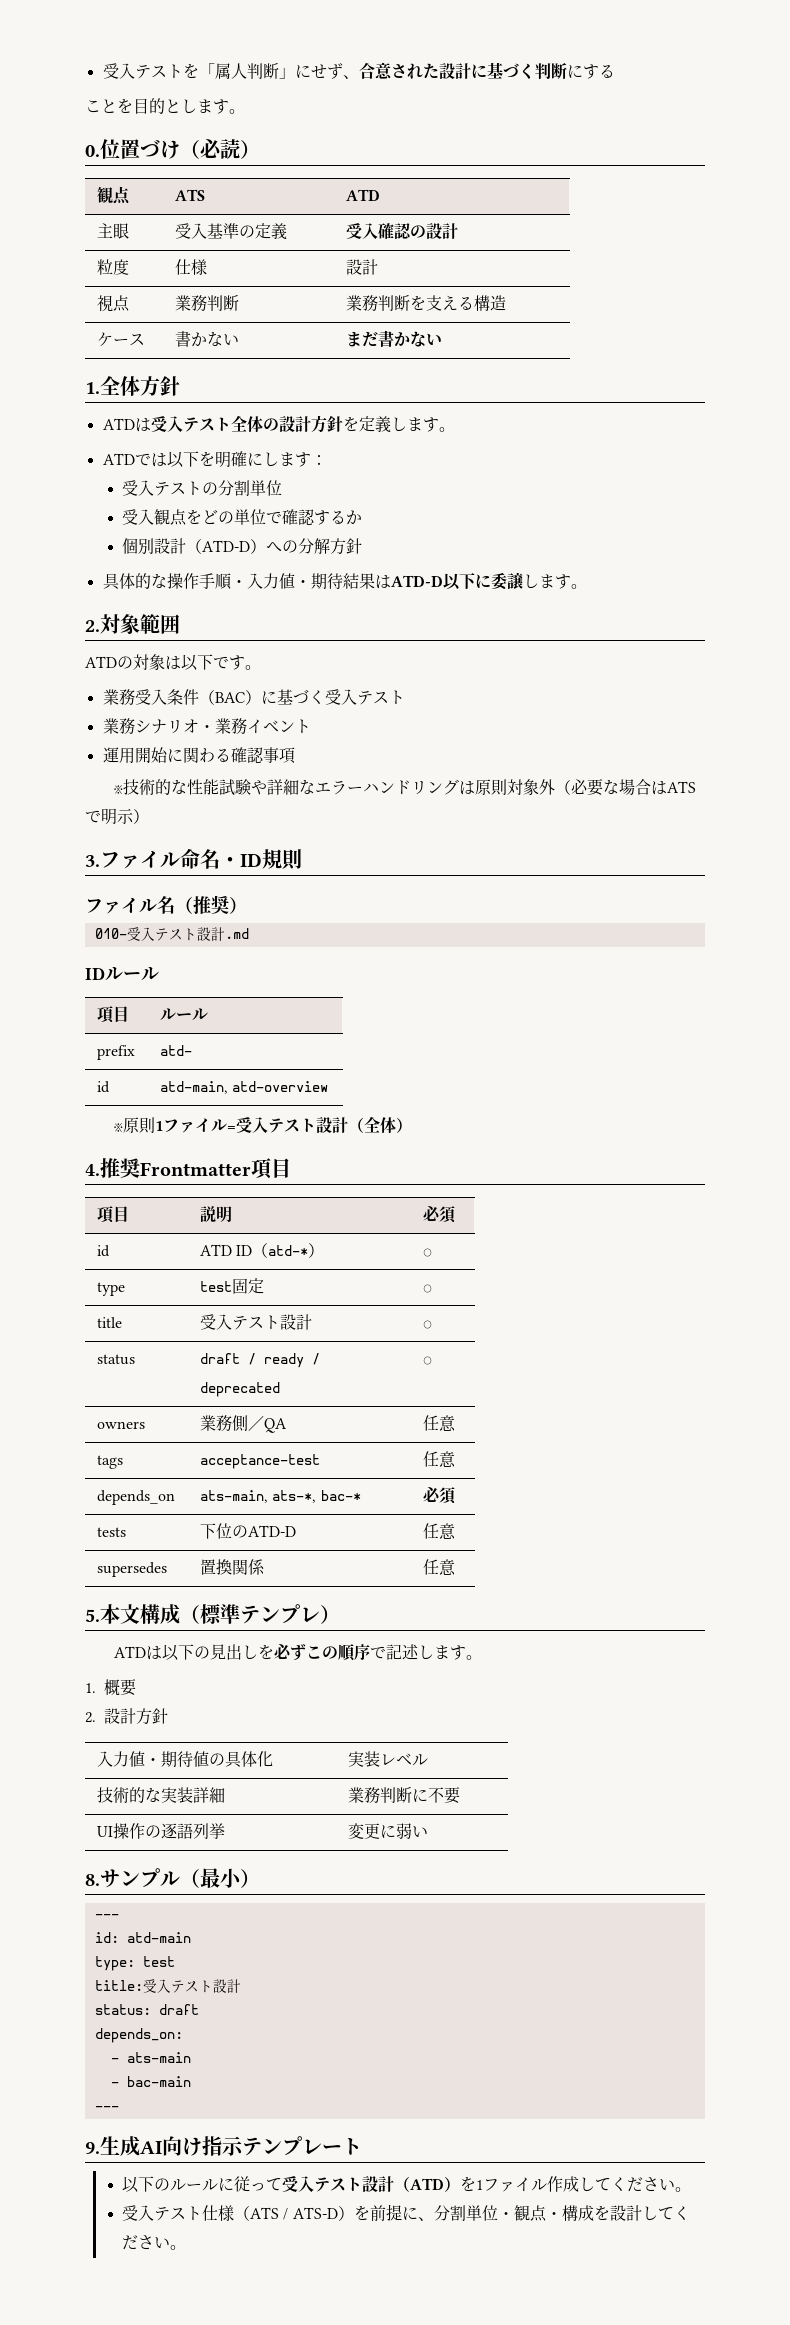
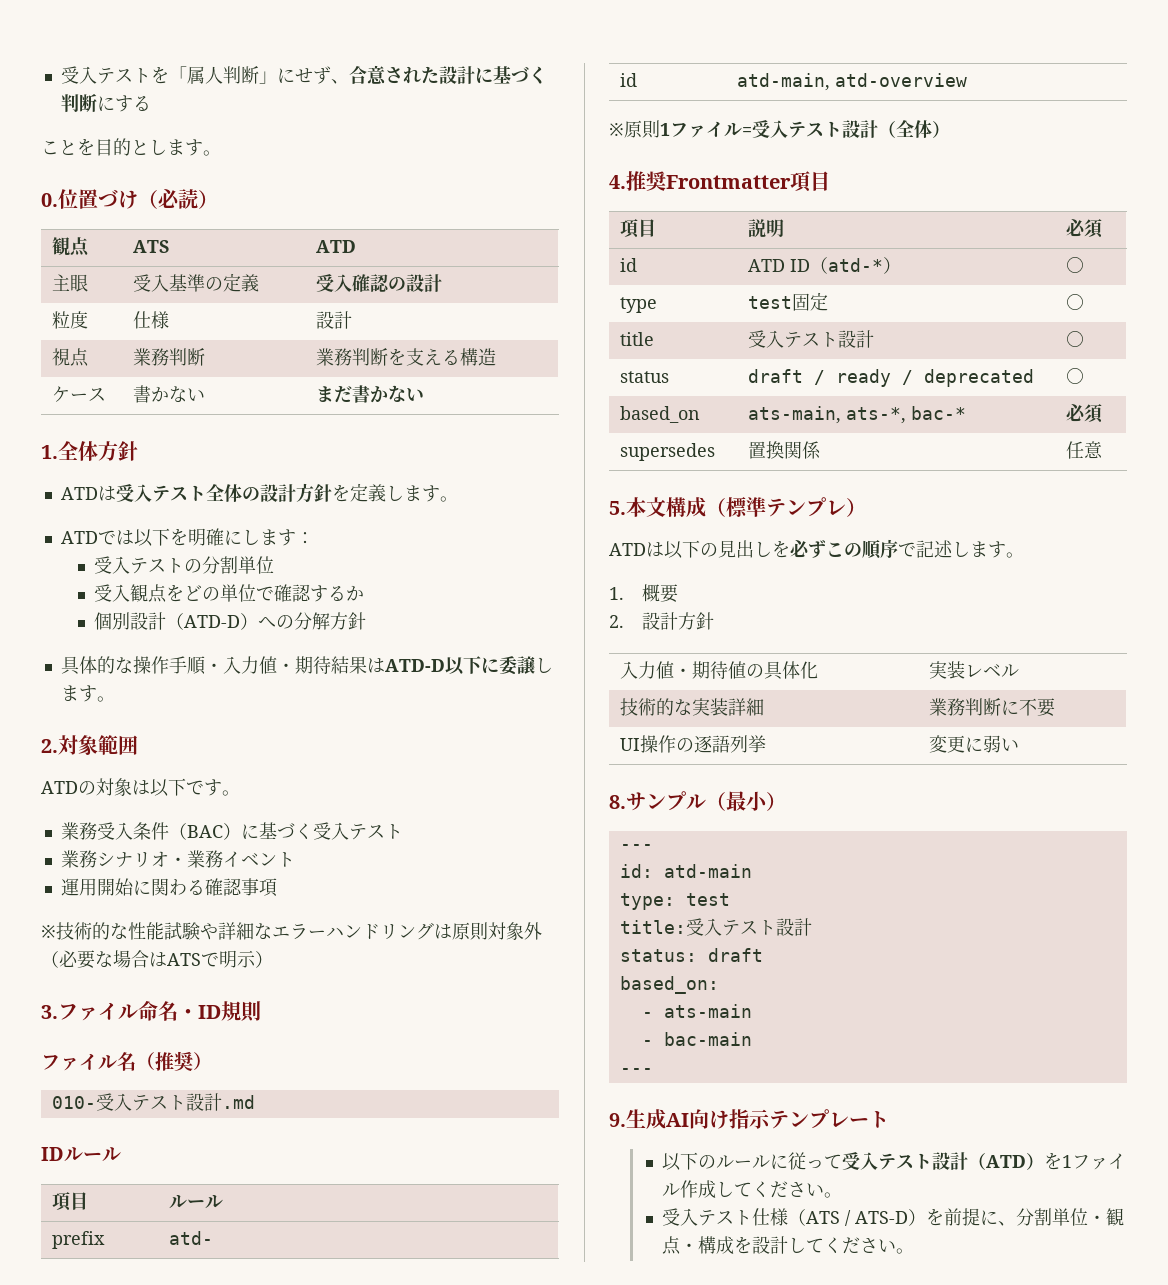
[97,1421,146,1429] [200,1415,288,1433] [423,1415,457,1432] [97,1455,124,1469] [200,1454,321,1469] [423,1451,457,1468] [97,1490,176,1505] owners | 業務側／QA | 任意 // tags | acceptance-test | 任意 // depends_on -> [619,406,700,423] based_on
[97,1527,127,1537] [200,1523,297,1539] [423,1523,457,1540] // tests | 下位のATD-D | 任意 -> (1103, 413) none
[94,2028,183,2043] depends_on: -> [619,976,719,994] based_on:

